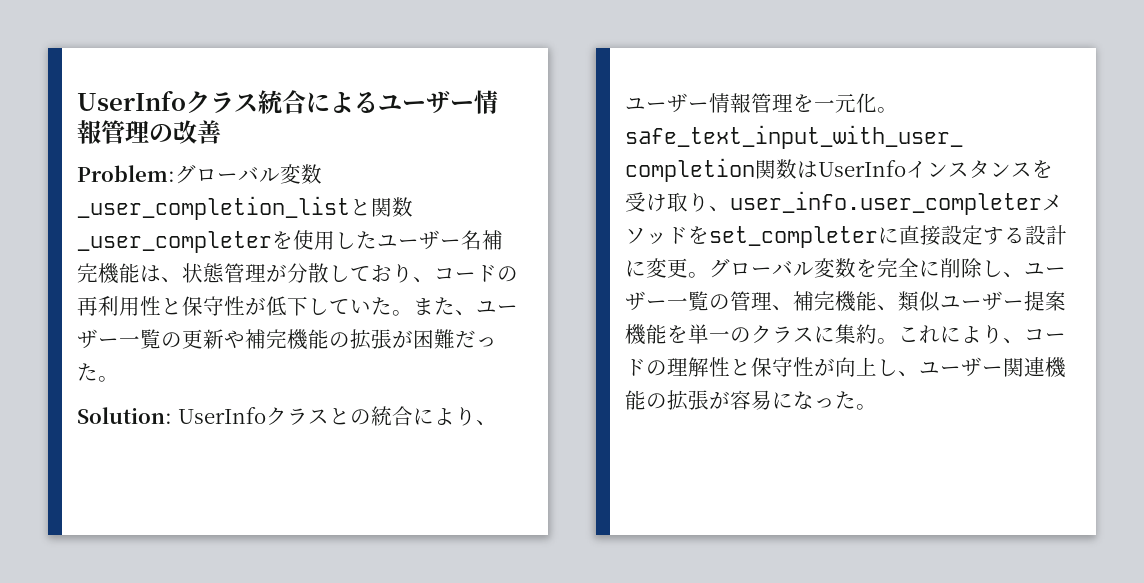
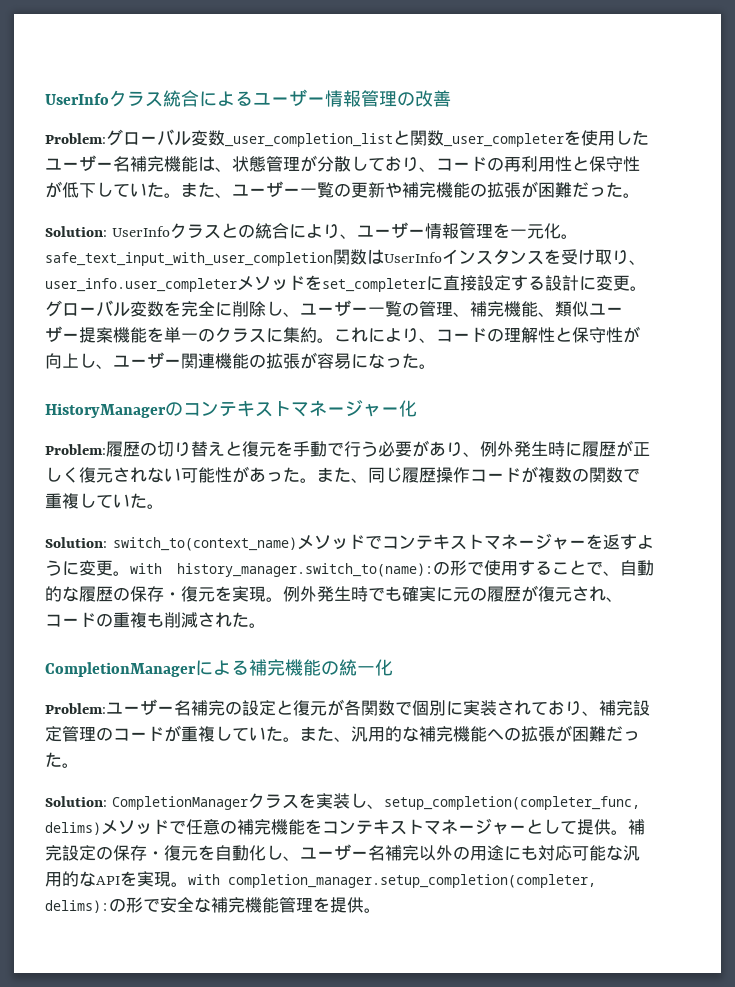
(877, 407) none -> [45,400,417,418] [45,440,650,457] [45,466,640,483] [45,493,164,509] [45,533,654,551] [45,560,654,577] [45,585,623,602] [45,612,266,628] [45,659,393,677] [45,699,650,716] [45,725,640,742] [45,752,79,768] [45,793,640,810] [45,818,645,835] [45,844,640,861] [45,871,596,888] [45,897,381,913] // HistoryManagerのコンテキストマネージャー化 // Problem:履歴の切り替えと復元を手動で行う必要があり、例外発生時に履歴が正しく復元されない可能性があった。また、同じ履歴操作コードが複数の関数で重複していた。 // Solution: switch_to(context_name)メソッドでコンテキストマネージャーを返すように変更。with history_manager.switch_to(name):の形で使用することで、自動的な履歴の保存・復元を実現。例外発生時でも確実に元の履歴が復元され、コードの重複も削減された。 // CompletionManagerによる補完機能の統一化 // Problem:ユーザー名補完の設定と復元が各関数で個別に実装されており、補完設定管理のコードが重複していた。また、汎用的な補完機能への拡張が困難だった。 // Solution: CompletionManagerクラスを実装し、setup_completion(completer_func, delims)メソッドで任意の補完機能をコンテキストマネージャーとして提供。補完設定の保存・復元を自動化し、ユーザー名補完以外の用途にも対応可能な汎用的なAPIを実現。with completion_manager.setup_completion(completer, delims):の形で安全な補完機能管理を提供。

